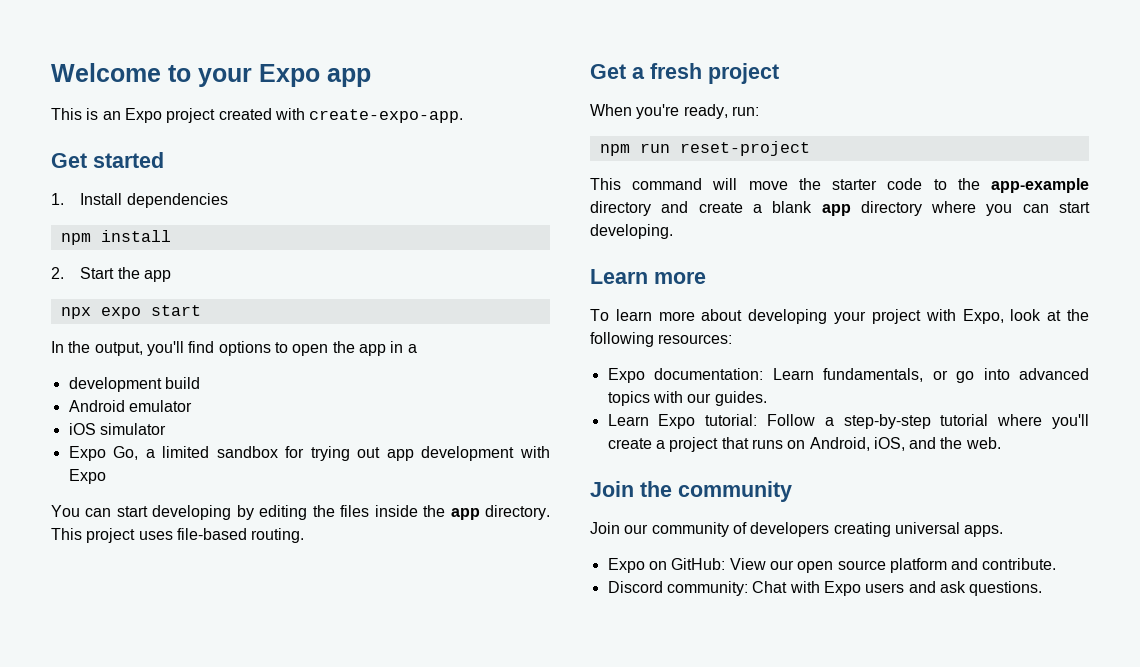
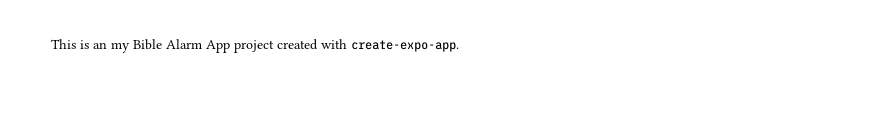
[51,63,371,87] [51,108,464,123] [51,152,164,168] [51,193,228,208] [60,230,171,245] [51,267,172,282] [60,305,201,319] [51,341,417,356] [68,377,200,392] [68,400,192,412] [68,423,166,435] [68,446,550,461] [68,469,106,484] [51,505,550,520] [51,528,305,543] [590,63,779,84] [590,104,759,119] [599,141,810,156] [590,178,1089,193] [590,201,1090,216] [590,224,673,239] [590,269,706,284] [590,309,1089,324] [590,332,733,347] [607,368,1089,383] [607,391,767,406] [607,414,1089,429] [607,437,1001,452] [590,481,792,502] [590,522,1004,537] [607,558,1057,573] [607,581,1043,596] Welcome to your Expo app // This is an Expo project created with create-expo-app. // Get started // 1. Install dependencies // npm install // 2. Start the app // npx expo start // In the output, you'll find options to open the app in a // development build // Android emulator // iOS simulator // Expo Go, a limited sandbox for trying out app development with Expo // You can start developing by editing the files inside the app directory. This project uses file-based routing. // Get a fresh project // When you're ready, run: // npm run reset-project // This command will move the starter code to the app-example directory and create a blank app directory where you can start developing. // Learn more // To learn more about developing your project with Expo, look at the following resources: // Expo documentation: Learn fundamentals, or go into advanced topics with our guides. // Learn Expo tutorial: Follow a step-by-step tutorial where you'll create a project that runs on Android, iOS, and the web. // Join the community // Join our community of developers creating universal apps. // Expo on GitHub: View our open source platform and contribute. // Discord community: Chat with Expo users and ask questions. -> [51,39,459,53] This is an my Bible Alarm App project created with create-expo-app.

